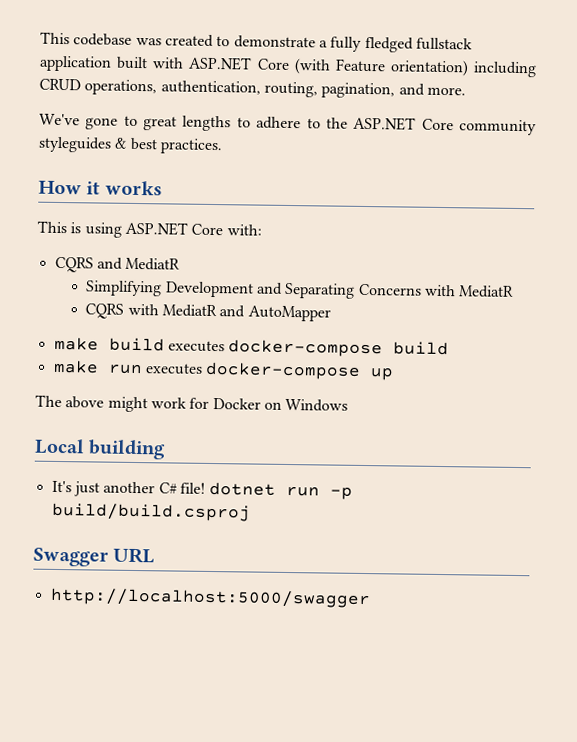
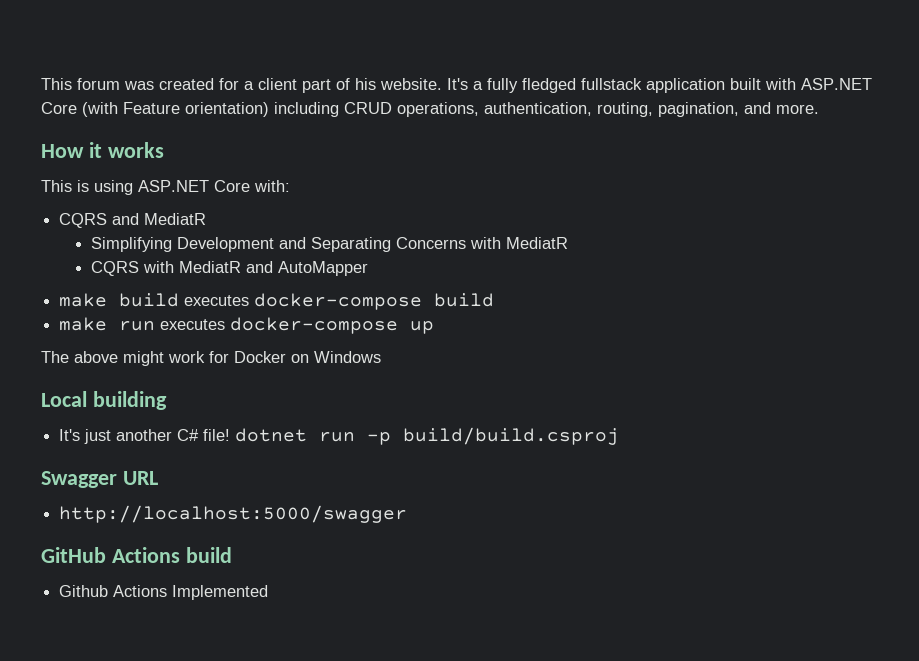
[40,31,133,46] This codebase -> [41,78,120,90] This forum
[216,35,316,49] to demonstrate -> [219,78,468,93] for a client part of his website. It's
[39,113,538,136] [38,136,223,155] // We've gone to great lengths to adhere to the ASP.NET Core community styleguides & best practices. -> (819, 109) none
(371, 598) none -> [41,547,232,563] [59,585,269,600] // GitHub Actions build // Github Actions Implemented

